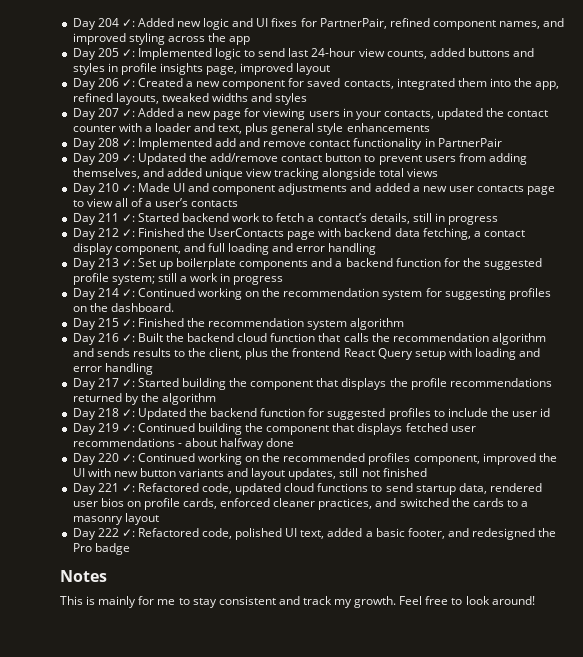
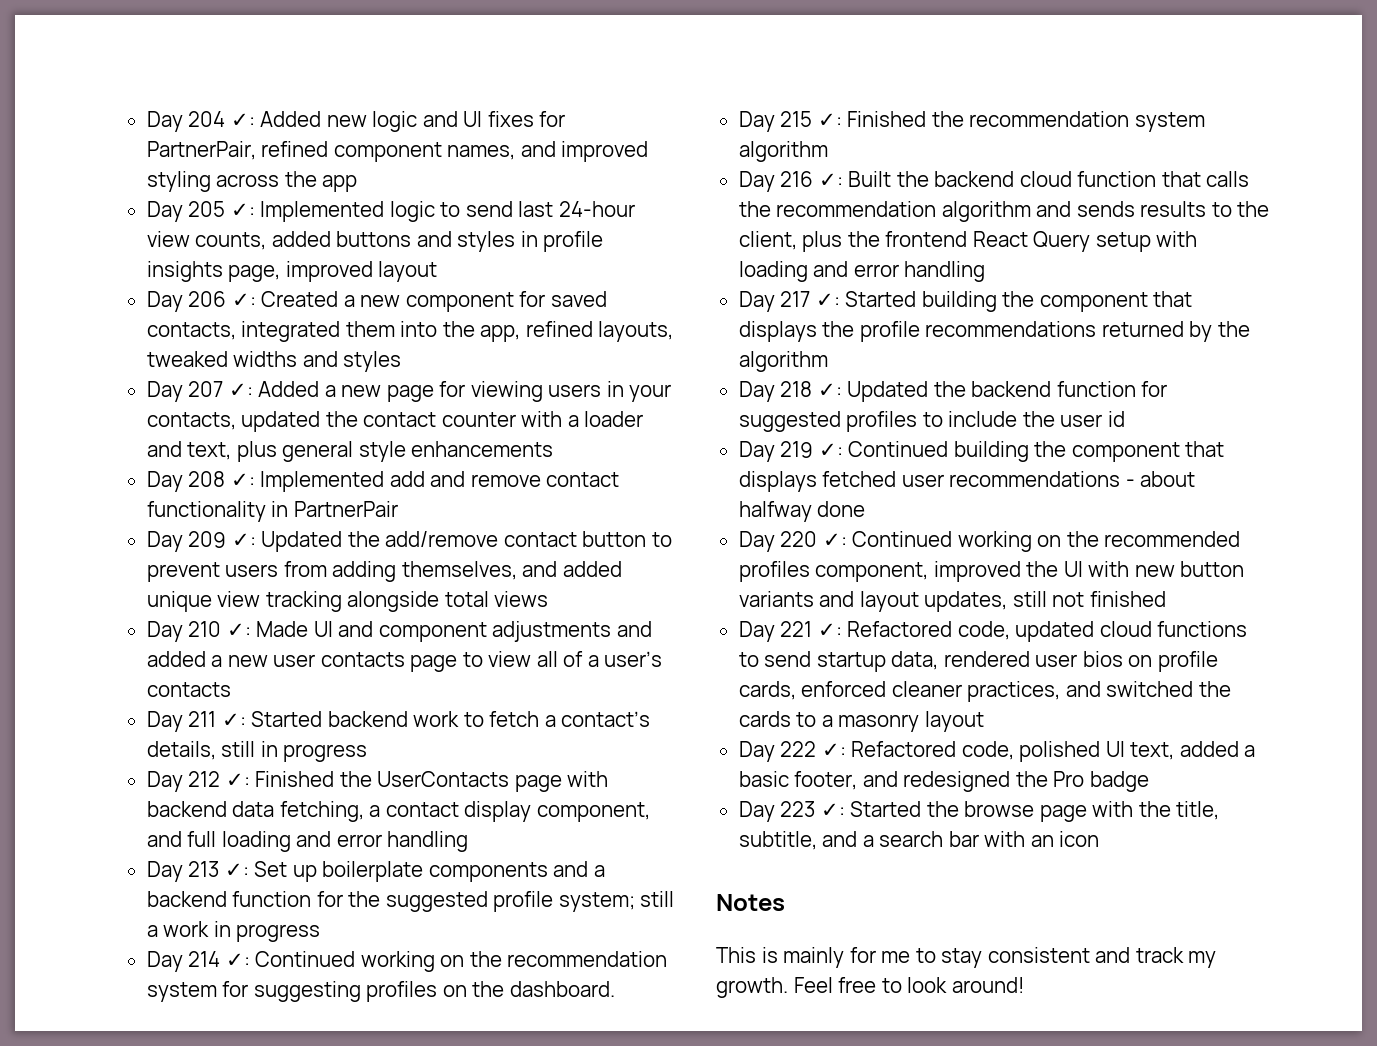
(130, 549) none -> [738,801,1220,822] [738,831,1100,850] // Day 223 ✓: Started the browse page with the title, subtitle, and a search bar with an icon

